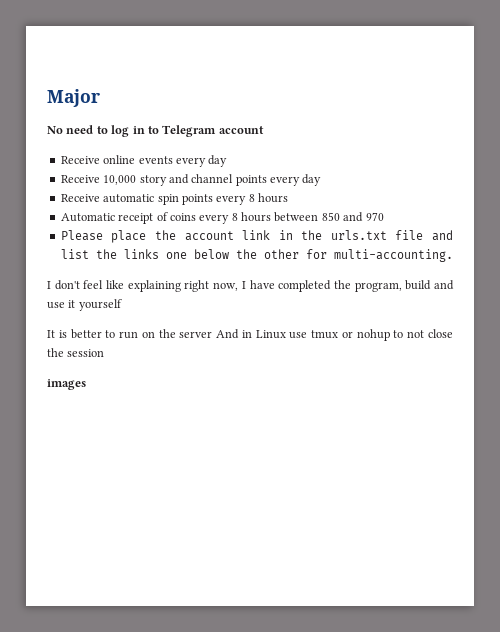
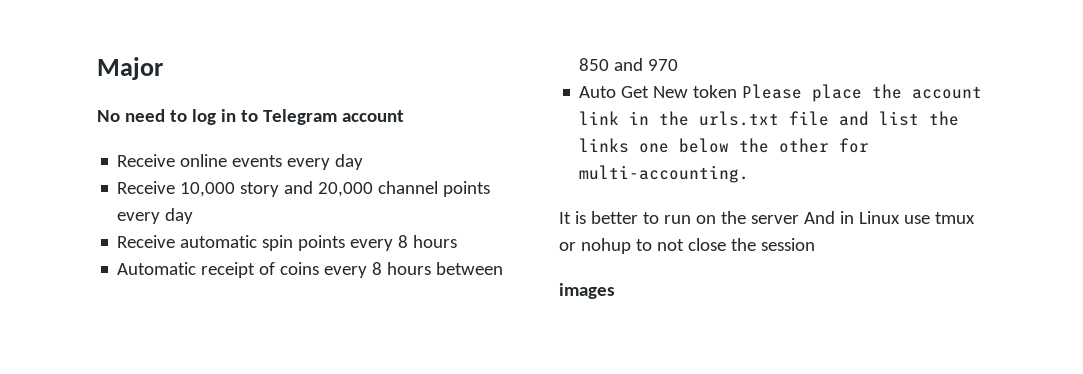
(189, 179) none -> [318,182,374,197] 20,000
(384, 216) none -> [579,85,738,98] Auto Get New token
[47,280,454,292] [47,299,122,311] // I don't feel like explaining right now, I have completed the program, build and use it yourself -> (750, 174) none

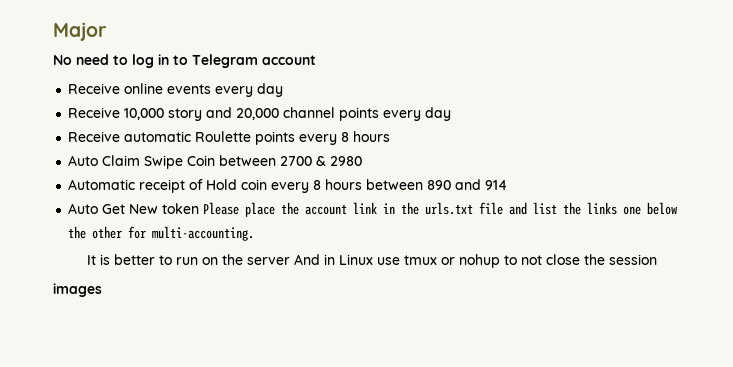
[262,235,294,251] spin -> [195,131,252,142] Roulette
(458, 241) none -> [68,155,363,169] // Auto Claim Swipe Coin between 2700 & 2980
[280,262,320,275] coins -> [206,179,268,190] Hold coin
[579,58,679,71] 850 and 970 -> [427,179,508,190] 890 and 914

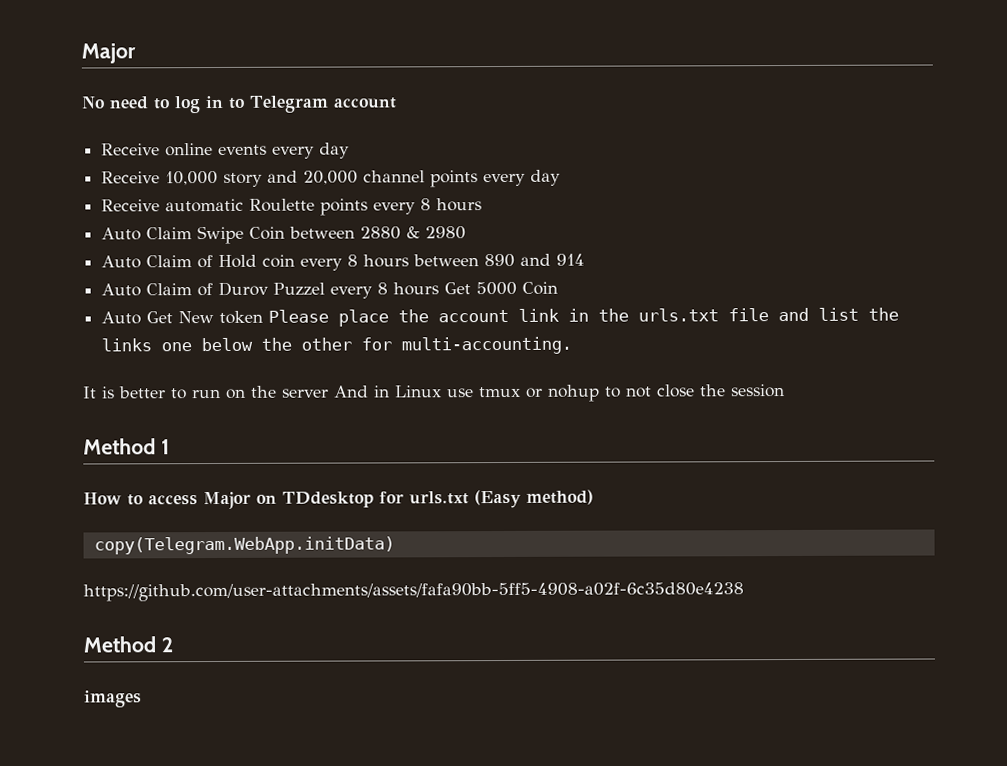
[280,156,313,166] 2700 -> [360,226,402,240] 2880
[68,179,186,193] Automatic receipt -> [101,255,193,269] Auto Claim
(508, 185) none -> [101,281,559,299] // Auto Claim of Durov Puzzel every 8 hours Get 5000 Coin
(658, 259) none -> [83,438,170,455] [83,489,594,510] [93,536,395,555] [83,582,744,602] [83,636,173,653] // Method 1 // How to access Major on TDdesktop for urls.txt (Easy method) // copy(Telegram.WebApp.initData) // https://github.com/user-attachments/assets/fafa90bb-5ff5-4908-a02f-6c35d80e4238 // Method 2

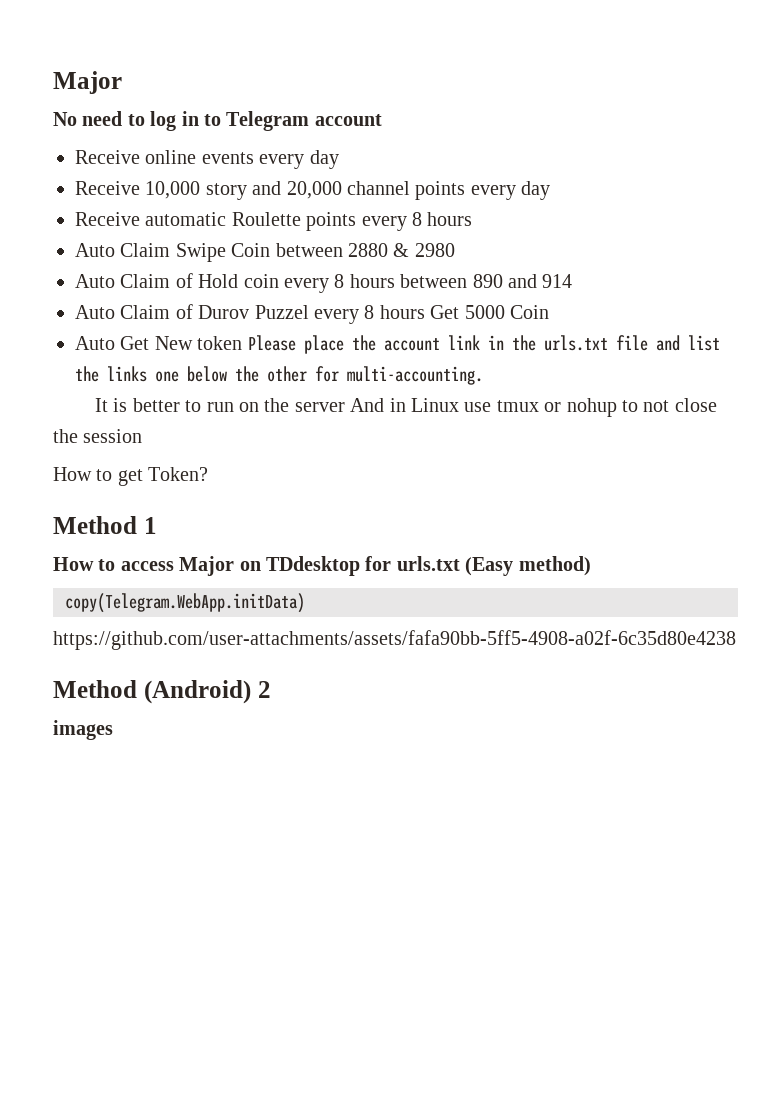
(785, 391) none -> [53,467,209,486] // How to get Token?
(156, 644) none -> [143,680,251,704] (Android)

